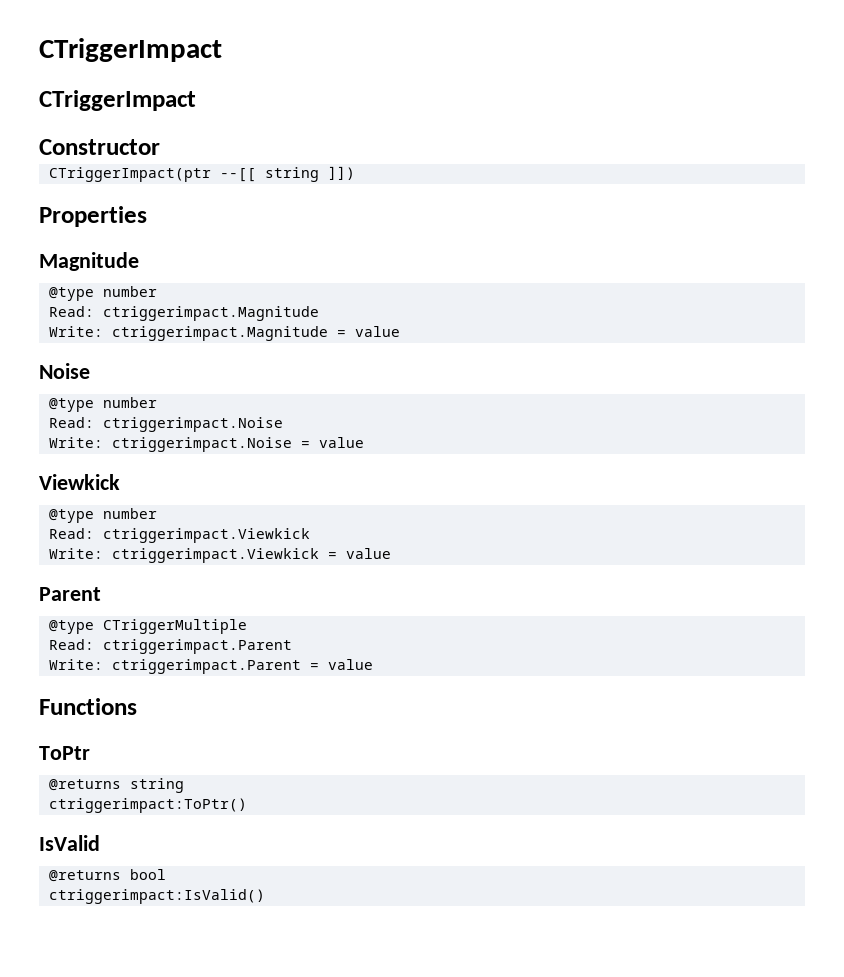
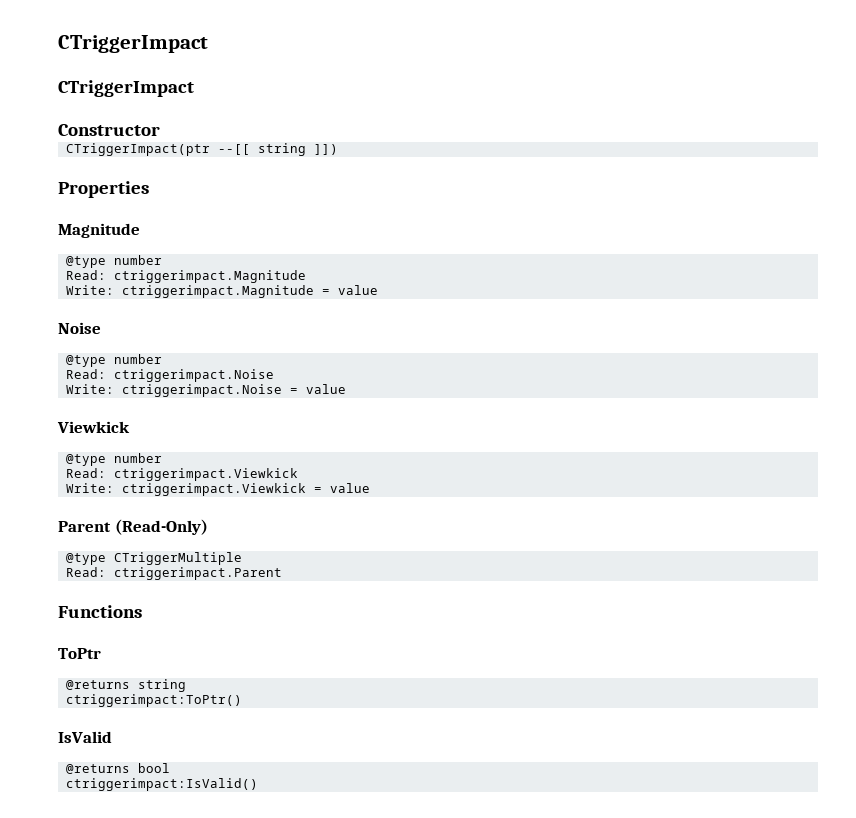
(101, 594) none -> [114,519,208,535] (Read-Only)
[48,659,373,674] // Write: ctriggerimpact.Parent = value -> (283, 573) none

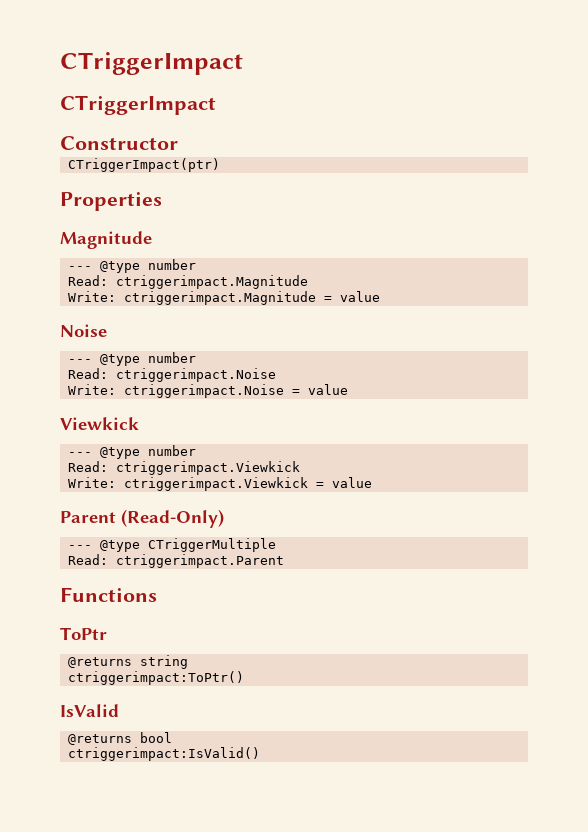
[66,143,339,156] CTriggerImpact(ptr --[[ string ]]) -> [67,158,220,172] CTriggerImpact(ptr)
(140, 230) none -> [67,266,92,270] ---
(101, 328) none -> [67,359,92,363] ---
(130, 427) none -> [67,452,92,456] ---
(208, 527) none -> [67,545,92,549] ---

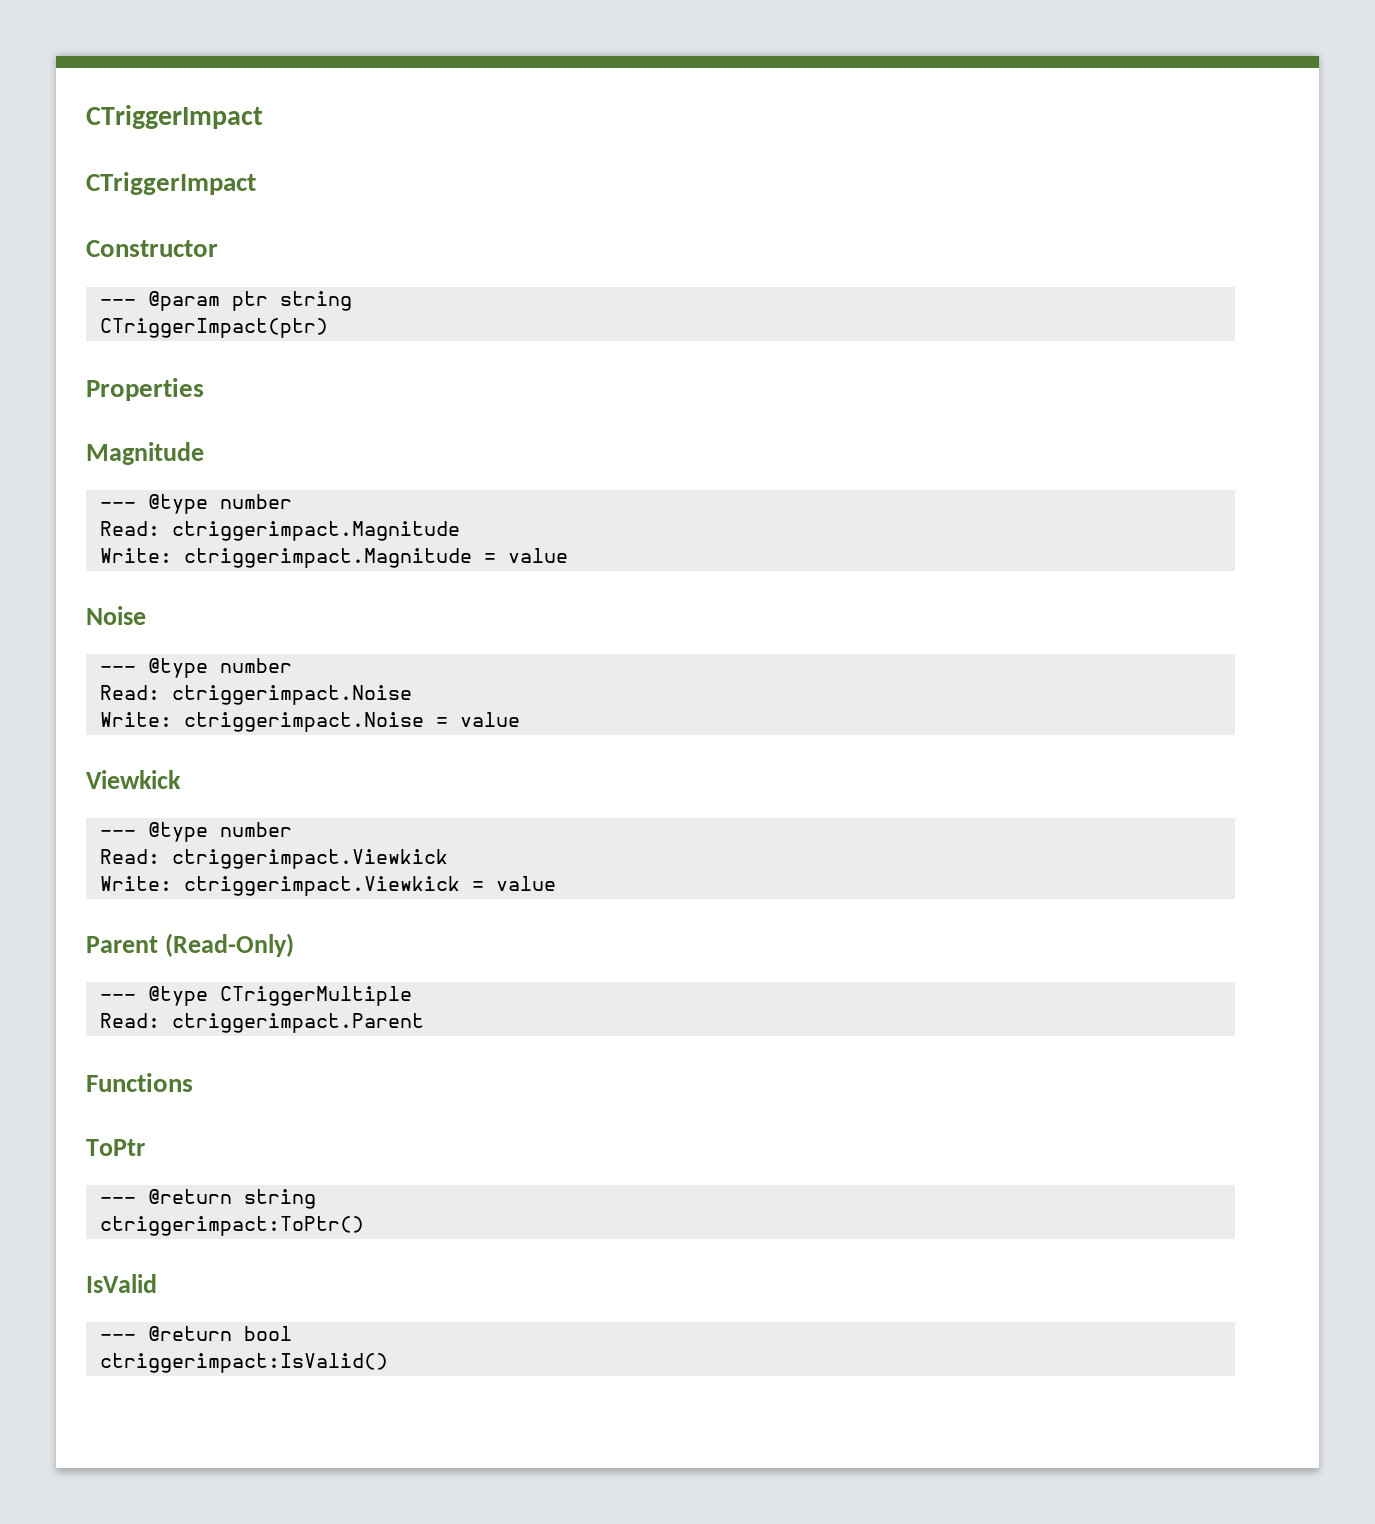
(178, 143) none -> [99,291,352,311] // --- @param ptr string
[67,657,132,668] @returns -> [99,1189,232,1204] --- @return
[67,734,132,745] @returns -> [99,1326,232,1341] --- @return

